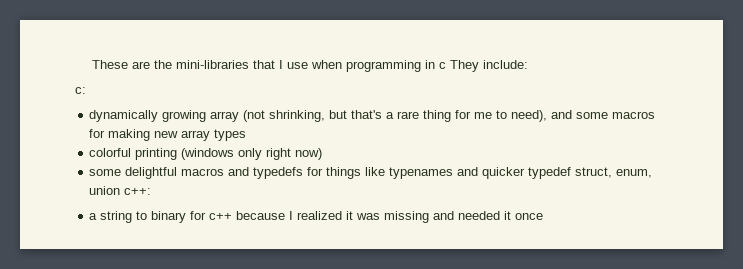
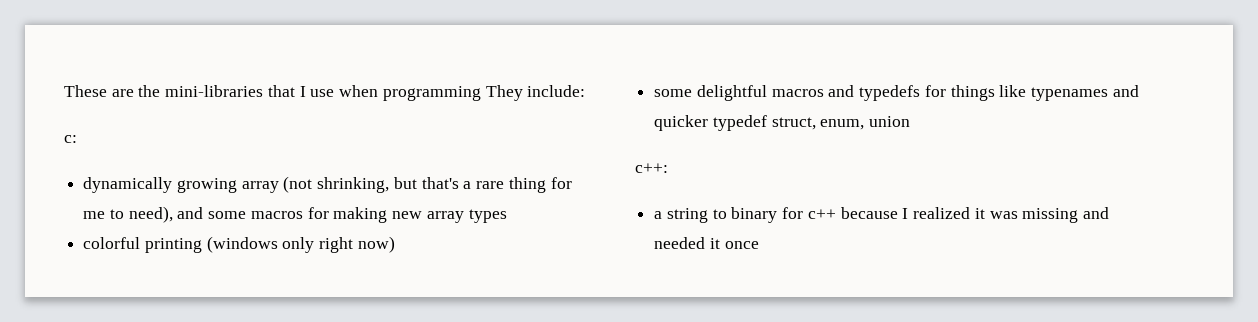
[425,60,447,69] in c -> (481, 93) none
(121, 190) none -> (911, 121) //

